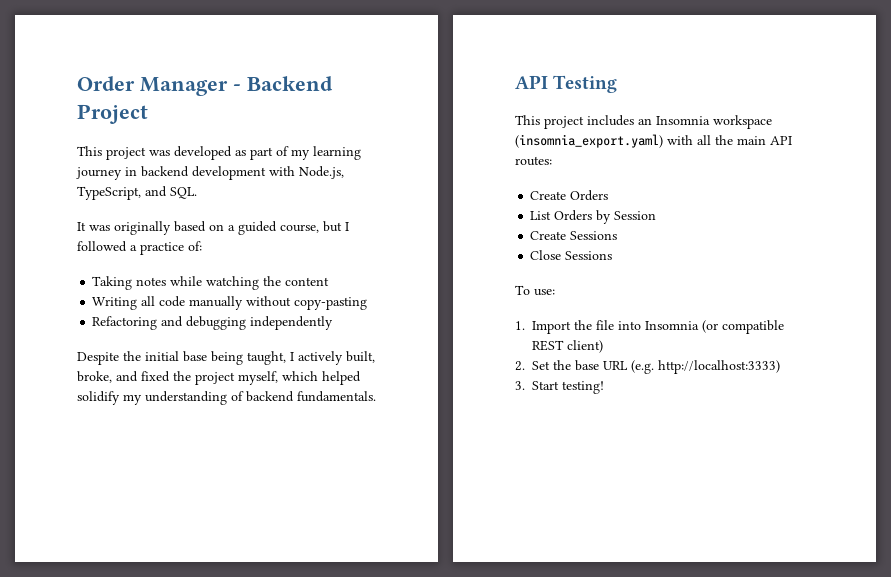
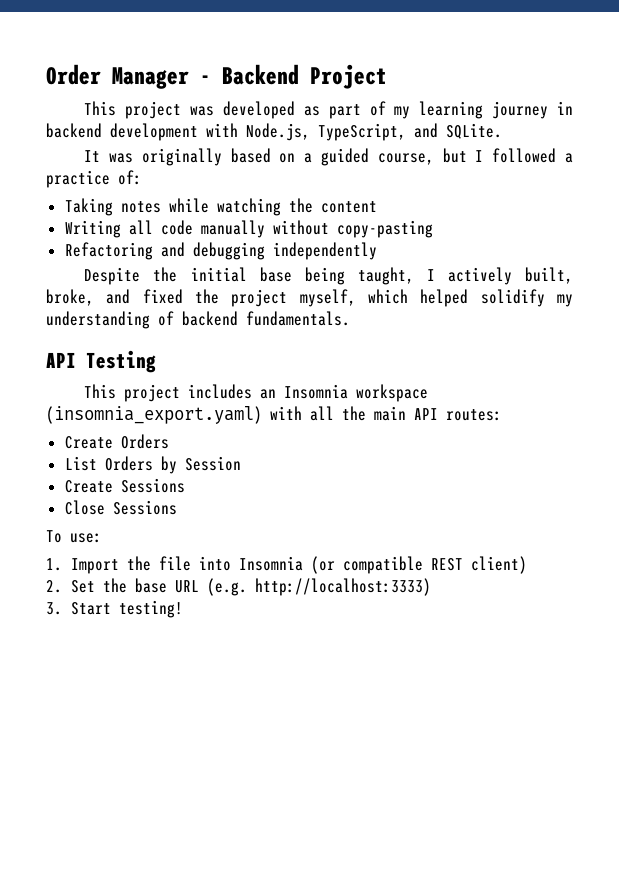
[170,187,197,199] SQL. -> [446,123,502,139] SQLite.

